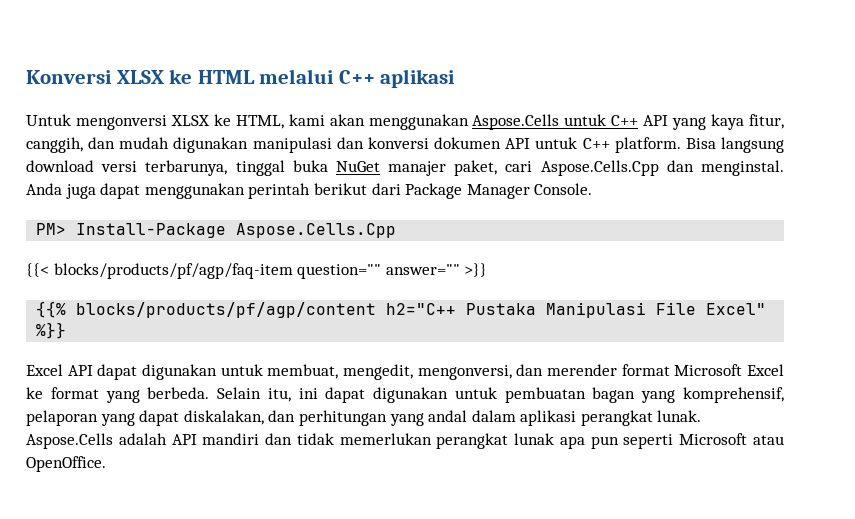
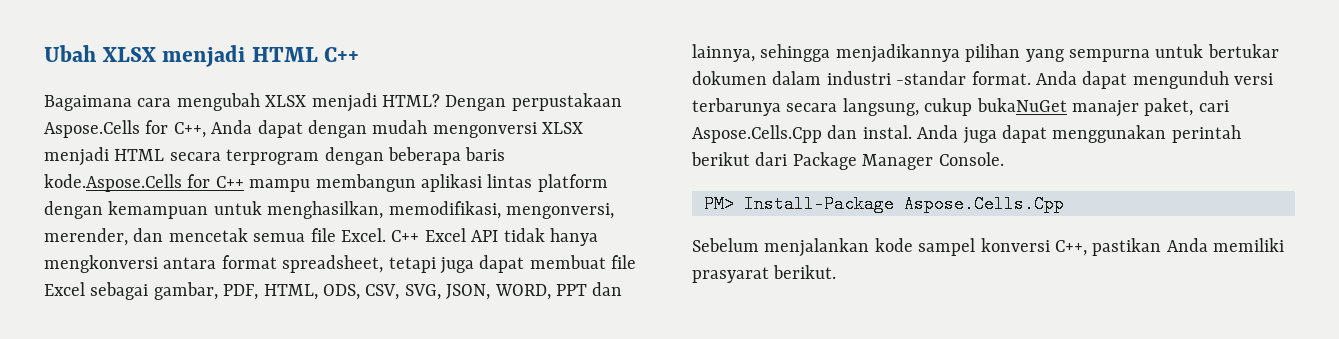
[26,69,456,88] [26,114,785,130] [26,137,784,153] [26,160,380,176] Konversi XLSX ke HTML melalui C++ aplikasi // Untuk mengonversi XLSX ke HTML, kami akan menggunakan Aspose.Cells untuk C++ API yang kaya fitur, canggih, dan mudah digunakan manipulasi dan konversi dokumen API untuk C++ platform. Bisa langsung download versi terbarunya, tinggal buka NuGet -> [44,45,360,67] [44,93,622,112] [44,120,584,138] [44,147,506,166] [44,174,608,192] [44,201,614,219] [44,228,598,246] [44,255,637,274] [44,282,623,300] [692,44,1279,63] [692,71,1274,89] [692,98,1067,116] Ubah XLSX menjadi HTML C++ // Bagaimana cara mengubah XLSX menjadi HTML? Dengan perpustakaan Aspose.Cells for C++, Anda dapat dengan mudah mengonversi XLSX menjadi HTML secara terprogram dengan beberapa baris kode.Aspose.Cells for C++ mampu membangun aplikasi lintas platform dengan kemampuan untuk menghasilkan, memodifikasi, mengonversi, merender, dan mencetak semua file Excel. C++ Excel API tidak hanya mengkonversi antara format spreadsheet, tetapi juga dapat membuat file Excel sebagai gambar, PDF, HTML, ODS, CSV, SVG, JSON, WORD, PPT dan lainnya, sehingga menjadikannya pilihan yang sempurna untuk bertukar dokumen dalam industri -standar format. Anda dapat mengunduh versi terbarunya secara langsung, cukup bukaNuGet
[700,160,784,176] menginstal. -> [862,125,912,139] instal.
[26,263,488,279] [36,301,767,318] [36,322,67,339] [26,364,784,380] [26,387,784,403] [26,410,702,426] [26,433,784,449] [26,456,106,472] {{< blocks/products/pf/agp/faq-item question="" answer="" >}} // {{% blocks/products/pf/agp/content h2="C++ Pustaka Manipulasi File Excel" %}} // Excel API dapat digunakan untuk membuat, mengedit, mengonversi, dan merender format Microsoft Excel ke format yang berbeda. Selain itu, ini dapat digunakan untuk pembuatan bagan yang komprehensif, pelaporan yang dapat diskalakan, dan perhitungan yang andal dalam aplikasi perangkat lunak. Aspose.Cells adalah API mandiri dan tidak memerlukan perangkat lunak apa pun seperti Microsoft atau OpenOffice. -> [692,238,1285,257] [692,265,837,283] Sebelum menjalankan kode sampel konversi C++, pastikan Anda memiliki prasyarat berikut.

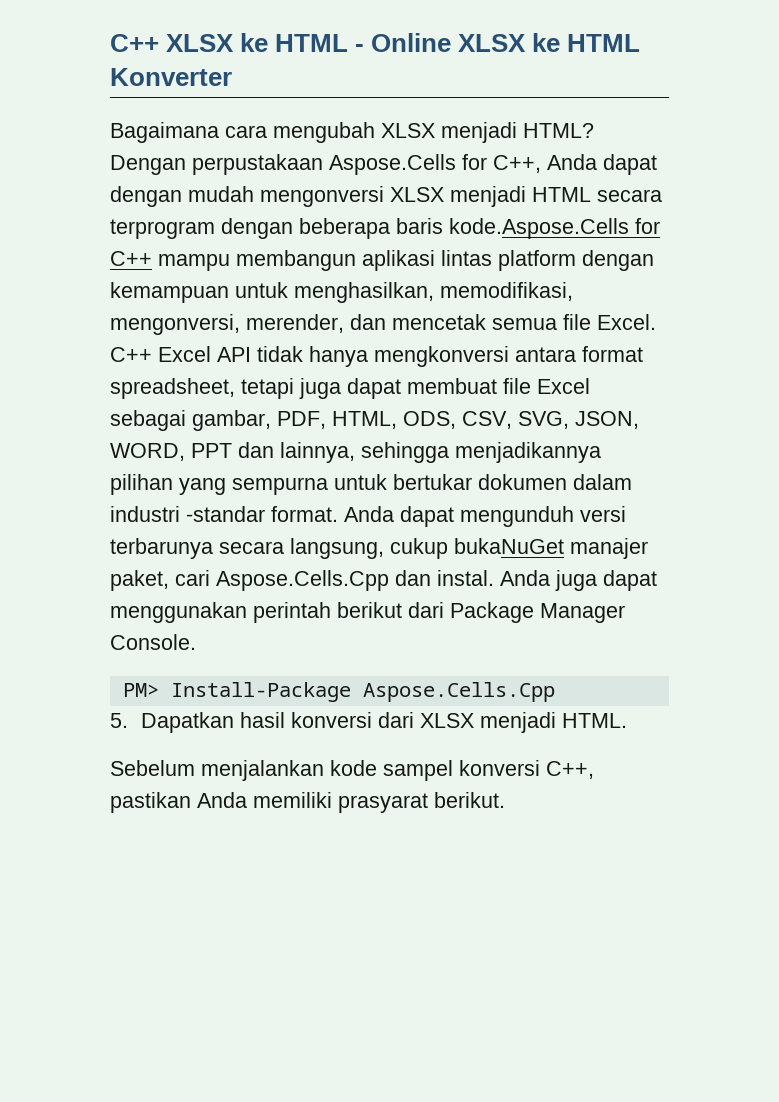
[44,45,360,67] Ubah XLSX menjadi HTML C++ -> [110,33,641,52] [110,68,232,86] C++ XLSX ke HTML - Online XLSX ke HTML Konverter
(1064, 204) none -> [110,712,628,733] // 5. Dapatkan hasil konversi dari XLSX menjadi HTML.

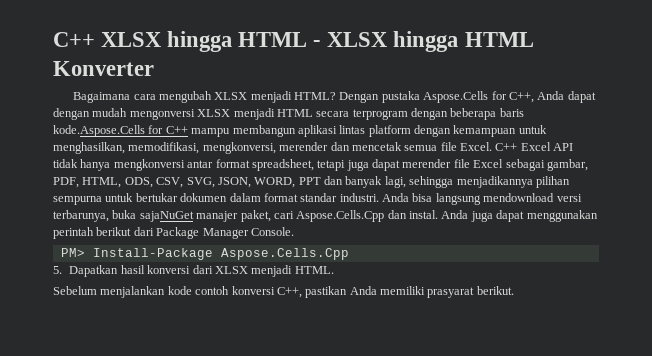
[240,33,269,52] ke -> [167,31,233,52] hingga
[371,33,561,52] Online XLSX ke -> [327,31,459,52] XLSX hingga
[192,154,323,175] perpustakaan -> [381,91,420,103] pustaka
[110,314,344,335] mengonversi, merender, -> [202,142,329,154] mengkonversi, merender
[515,347,576,362] antara -> [187,160,214,168] antar
[407,378,497,394] membuat -> [402,159,452,168] merender
[280,442,355,463] lainnya, -> [345,176,406,188] banyak lagi,
[179,478,226,495] yang -> (570, 182) none
[110,506,626,527] [110,538,564,559] industri -standar format. Anda dapat mengunduh versi terbarunya secara langsung, cukup bukaNuGet -> [263,193,582,205] [53,210,194,222] format standar industri. Anda bisa langsung mendownload versi terbarunya, buka sajaNuGet
[383,760,453,781] sampel -> [195,286,230,295] contoh

